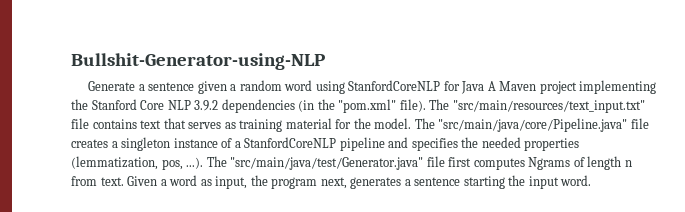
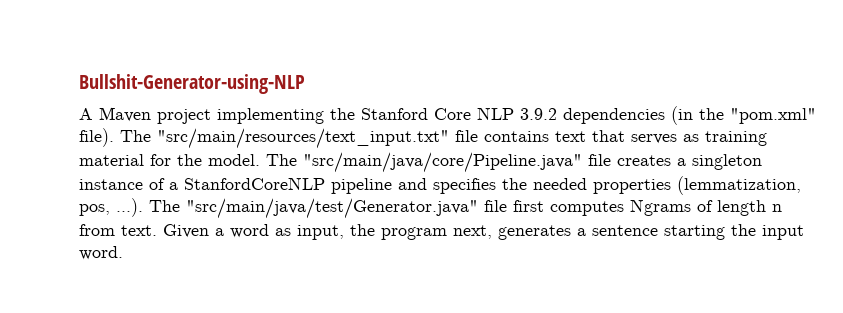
[88,80,485,94] Generate a sentence given a random word using StanfordCoreNLP for Java -> (305, 84) none

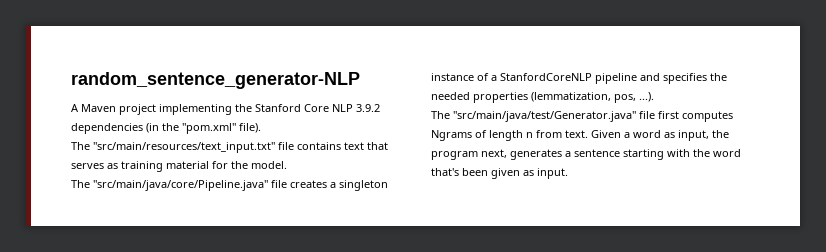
[79,74,305,94] Bullshit-Generator-using-NLP -> [71,72,360,89] random_sentence_generator-NLP
(114, 137) none -> (261, 128) //
(260, 160) none -> (287, 165) //
(143, 207) none -> (654, 97) //
[731,224,804,240] [79,246,123,260] the input word. -> [667,149,741,157] [431,168,568,179] with the word that's been given as input.

